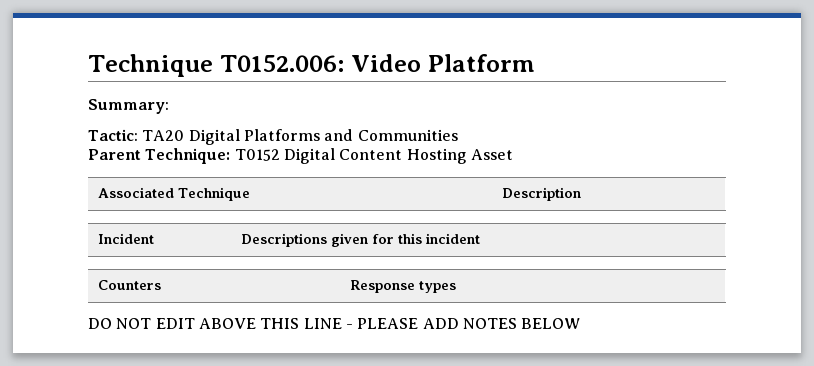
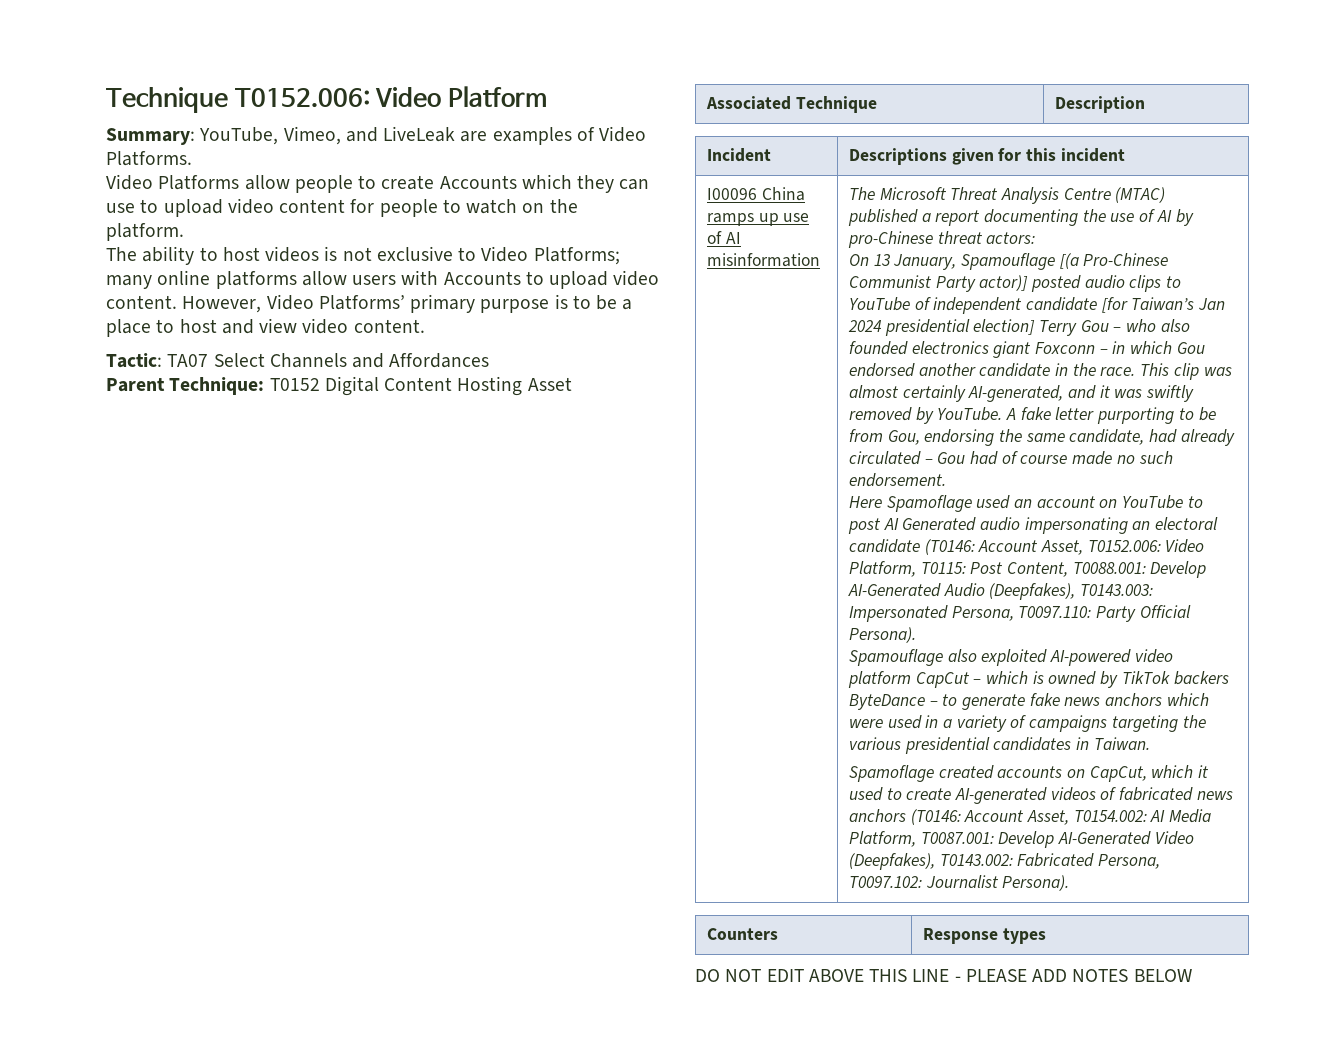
[88,129,458,145] // Tactic: TA20 Digital Platforms and Communities -> [199,126,647,145] [106,151,192,166] [106,174,650,193] [106,198,578,217] [106,223,184,241] [106,246,620,265] [106,270,660,289] [106,294,633,313] [106,318,425,337] [106,353,490,368] YouTube, Vimeo, and LiveLeak are examples of Video Platforms. // Video Platforms allow people to create Accounts which they can use to upload video content for people to watch on the platform. // The ability to host videos is not exclusive to Video Platforms; many online platforms allow users with Accounts to upload video content. However, Video Platforms’ primary purpose is to be a place to host and view video content. // Tactic: TA07 Select Channels and Affordances
(480, 238) none -> [706,187,805,201] [706,213,810,226] [706,231,741,244] [706,253,820,267] [848,187,1166,204] [847,209,1194,226] [847,231,1036,248] [848,253,1169,270] [848,275,1182,292] [848,297,1226,314] [847,319,1190,336] [848,341,1205,358] [848,363,1232,380] [848,385,1195,402] [848,407,1216,424] [848,429,1235,446] [848,451,1173,465] [848,473,946,487] [848,495,1203,512] [847,517,1219,534] [848,539,1205,555] [848,561,1207,578] [847,583,1153,600] [848,605,1191,622] [848,627,916,643] [848,649,1173,666] [847,671,1229,688] [848,693,1209,710] [848,715,1206,732] [848,737,1150,754] [848,765,1210,782] [848,787,1233,804] [848,809,1212,825] [848,831,1194,848] [848,853,1160,870] [848,875,1070,891] // I00096 China ramps up use of AI misinformation | The Microsoft Threat Analysis Centre (MTAC) published a report documenting the use of AI by pro-Chinese threat actors: // On 13 January, Spamouflage [(a Pro-Chinese Communist Party actor)] posted audio clips to YouTube of independent candidate [for Taiwan’s Jan 2024 presidential election] Terry Gou – who also founded electronics giant Foxconn – in which Gou endorsed another candidate in the race. This clip was almost certainly AI-generated, and it was swiftly removed by YouTube. A fake letter purporting to be from Gou, endorsing the same candidate, had already circulated – Gou had of course made no such endorsement. // Here Spamoflage used an account on YouTube to post AI Generated audio impersonating an electoral candidate (T0146: Account Asset, T0152.006: Video Platform, T0115: Post Content, T0088.001: Develop AI-Generated Audio (Deepfakes), T0143.003: Impersonated Persona, T0097.110: Party Official Persona). // Spamouflage also exploited AI-powered video platform CapCut – which is owned by TikTok backers ByteDance – to generate fake news anchors which were used in a variety of campaigns targeting the various presidential candidates in Taiwan. // Spamoflage created accounts on CapCut, which it used to create AI-generated videos of fabricated news anchors (T0146: Account Asset, T0154.002: AI Media Platform, T0087.001: Develop AI-Generated Video (Deepfakes), T0143.002: Fabricated Persona, T0097.102: Journalist Persona).

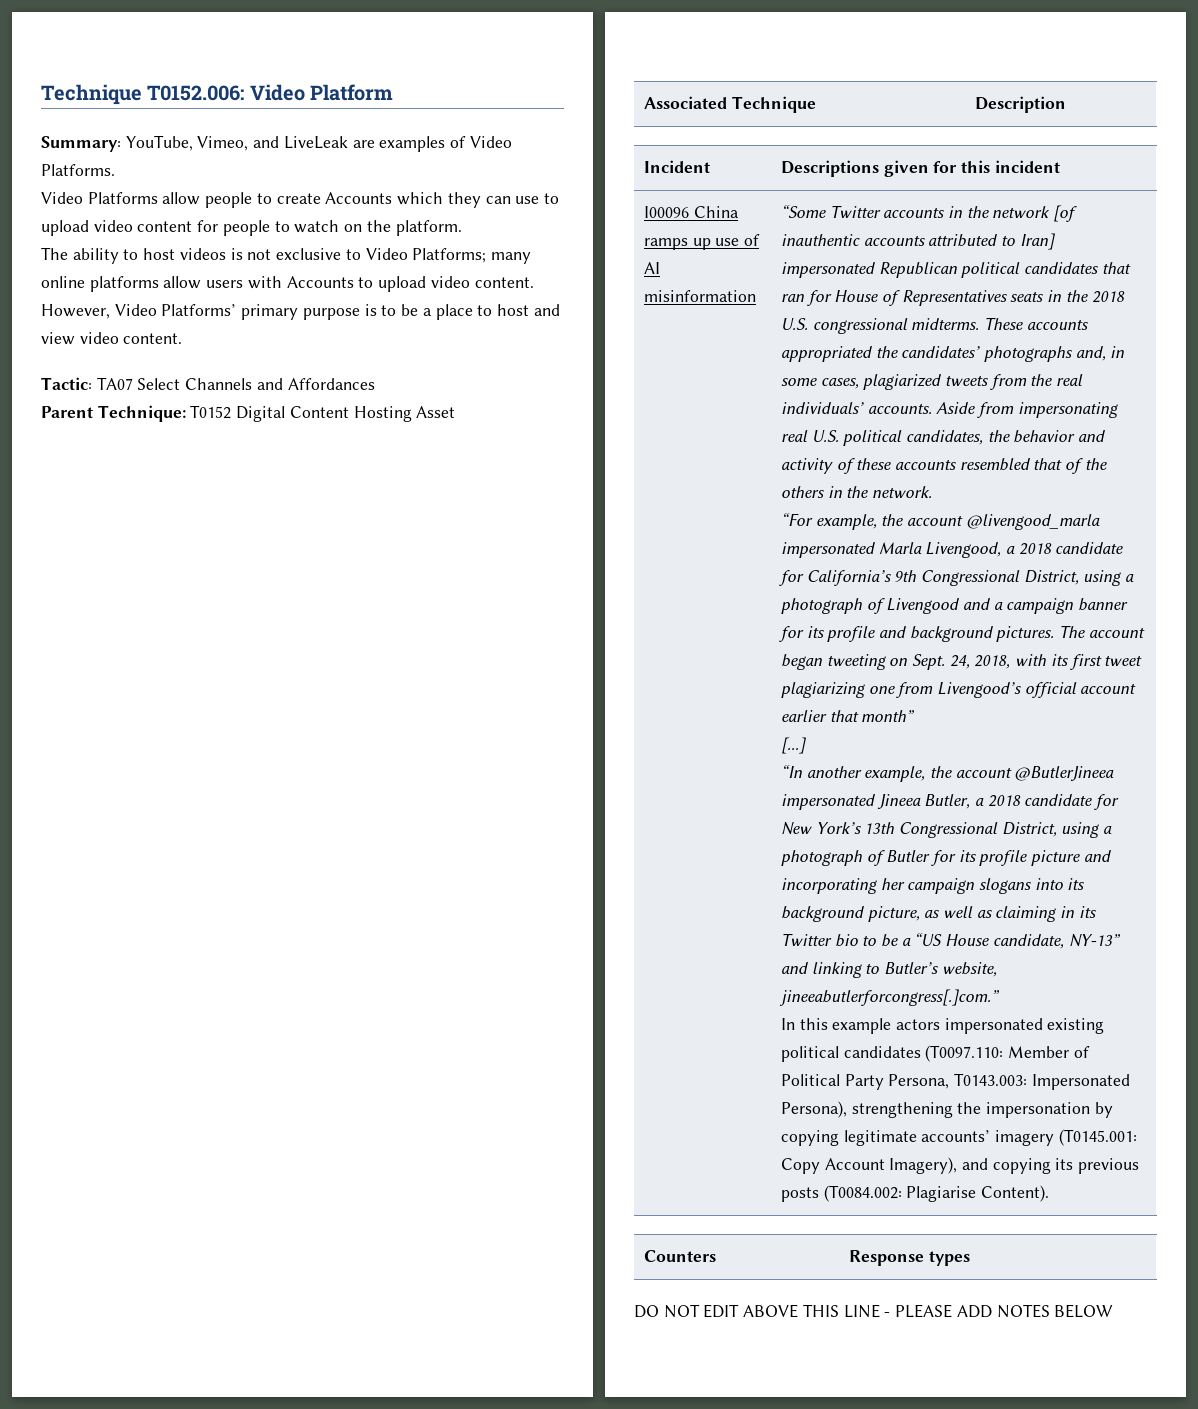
[848,187,1166,204] [847,209,1194,226] [847,231,1036,248] [848,253,1169,270] [848,275,1182,292] [848,297,1226,314] [847,319,1190,336] [848,341,1205,358] [848,363,1232,380] [848,385,1195,402] [848,407,1216,424] [848,429,1235,446] [848,451,1173,465] [848,473,946,487] [848,495,1203,512] [847,517,1219,534] [848,539,1205,555] [848,561,1207,578] [847,583,1153,600] [848,605,1191,622] [848,627,916,643] [848,649,1173,666] [847,671,1229,688] [848,693,1209,710] [848,715,1206,732] [848,737,1150,754] [848,765,1210,782] [848,787,1233,804] [848,809,1212,825] [848,831,1194,848] [848,853,1160,870] [848,875,1070,891] The Microsoft Threat Analysis Centre (MTAC) published a report documenting the use of AI by pro-Chinese threat actors: // On 13 January, Spamouflage [(a Pro-Chinese Communist Party actor)] posted audio clips to YouTube of independent candidate [for Taiwan’s Jan 2024 presidential election] Terry Gou – who also founded electronics giant Foxconn – in which Gou endorsed another candidate in the race. This clip was almost certainly AI-generated, and it was swiftly removed by YouTube. A fake letter purporting to be from Gou, endorsing the same candidate, had already circulated – Gou had of course made no such endorsement. // Here Spamoflage used an account on YouTube to post AI Generated audio impersonating an electoral candidate (T0146: Account Asset, T0152.006: Video Platform, T0115: Post Content, T0088.001: Develop AI-Generated Audio (Deepfakes), T0143.003: Impersonated Persona, T0097.110: Party Official Persona). // Spamouflage also exploited AI-powered video platform CapCut – which is owned by TikTok backers ByteDance – to generate fake news anchors which were used in a variety of campaigns targeting the various presidential candidates in Taiwan. // Spamoflage created accounts on CapCut, which it used to create AI-generated videos of fabricated news anchors (T0146: Account Asset, T0154.002: AI Media Platform, T0087.001: Develop AI-Generated Video (Deepfakes), T0143.002: Fabricated Persona, T0097.102: Journalist Persona). -> [780,205,1078,222] [780,233,1055,250] [780,262,1131,278] [780,290,1125,306] [780,317,1088,334] [780,346,1126,362] [780,374,1084,390] [780,402,1118,418] [780,430,1107,446] [780,458,1107,474] [780,486,932,498] [780,513,1100,530] [780,542,1124,558] [778,570,1135,586] [780,598,1129,614] [778,625,1145,642] [780,654,1143,670] [780,682,1137,698] [780,710,916,722] [780,737,806,754] [780,765,1115,782] [780,794,1120,810] [780,822,1113,838] [780,850,1112,866] [780,878,1085,894] [780,906,1096,922] [780,933,1121,949] [780,962,997,978] [778,989,1000,1006] [780,1018,1105,1034] [780,1045,1090,1062] [780,1073,1130,1090] [780,1101,1113,1118] [780,1129,1137,1146] [780,1157,1140,1174] [780,1185,1049,1202] “Some Twitter accounts in the network [of inauthentic accounts attributed to Iran] impersonated Republican political candidates that ran for House of Representatives seats in the 2018 U.S. congressional midterms. These accounts appropriated the candidates’ photographs and, in some cases, plagiarized tweets from the real individuals’ accounts. Aside from impersonating real U.S. political candidates, the behavior and activity of these accounts resembled that of the others in the network. // “For example, the account @livengood_marla impersonated Marla Livengood, a 2018 candidate for California’s 9th Congressional District, using a photograph of Livengood and a campaign banner for its profile and background pictures. The account began tweeting on Sept. 24, 2018, with its first tweet plagiarizing one from Livengood’s official account earlier that month” // [...] // “In another example, the account @ButlerJineea impersonated Jineea Butler, a 2018 candidate for New York’s 13th Congressional District, using a photograph of Butler for its profile picture and incorporating her campaign slogans into its background picture, as well as claiming in its Twitter bio to be a “US House candidate, NY-13” and linking to Butler’s website, jineeabutlerforcongress[.]com.” // In this example actors impersonated existing political candidates (T0097.110: Member of Political Party Persona, T0143.003: Impersonated Persona), strengthening the impersonation by copying legitimate accounts’ imagery (T0145.001: Copy Account Imagery), and copying its previous posts (T0084.002: Plagiarise Content).

